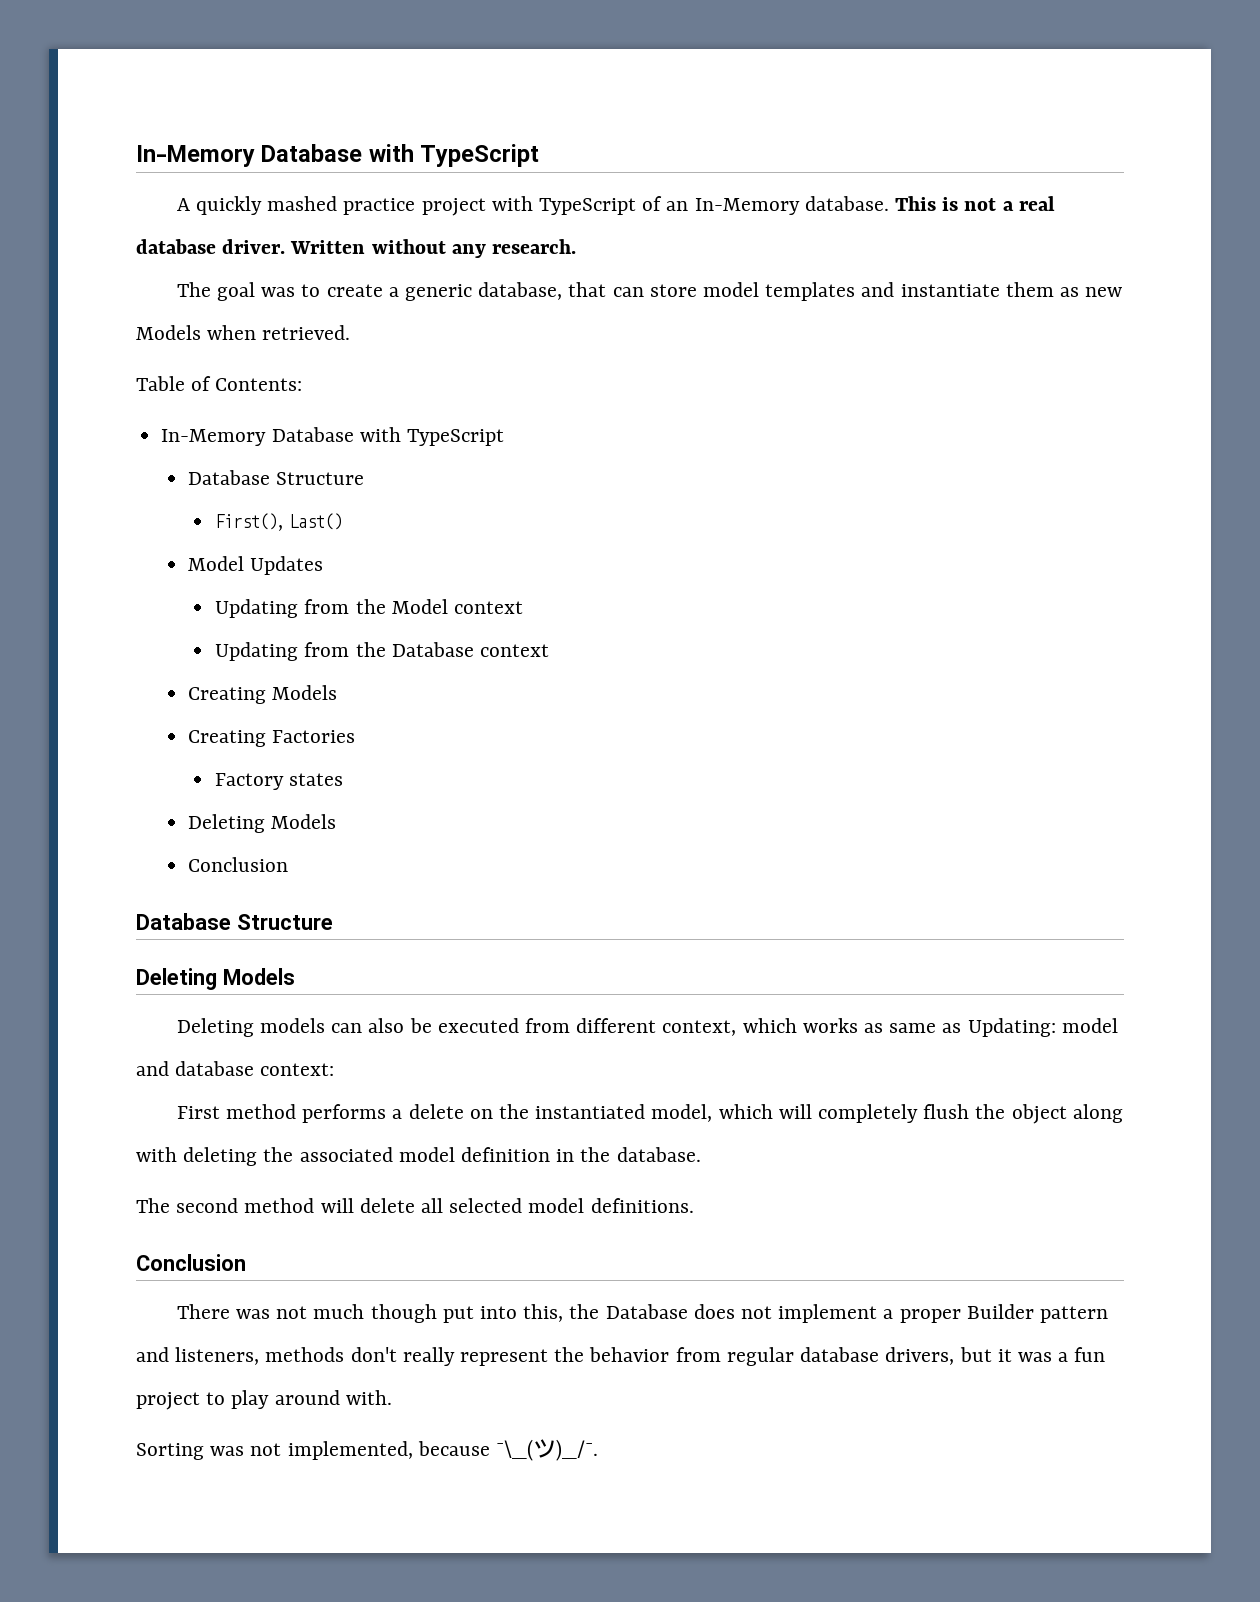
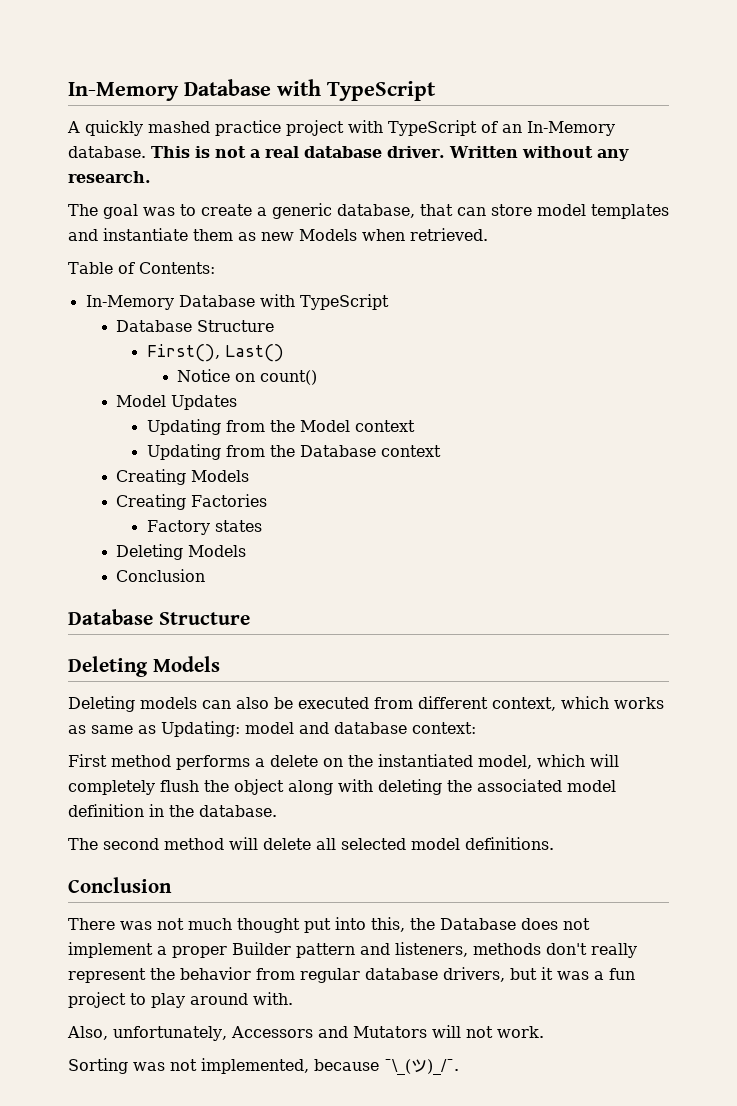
(344, 521) none -> [177,369,318,385] // Notice on count()
[370,1304,437,1323] though -> [237,918,300,933] thought
(392, 1397) none -> [67,1025,544,1041] // Also, unfortunately, Accessors and Mutators will not work.

